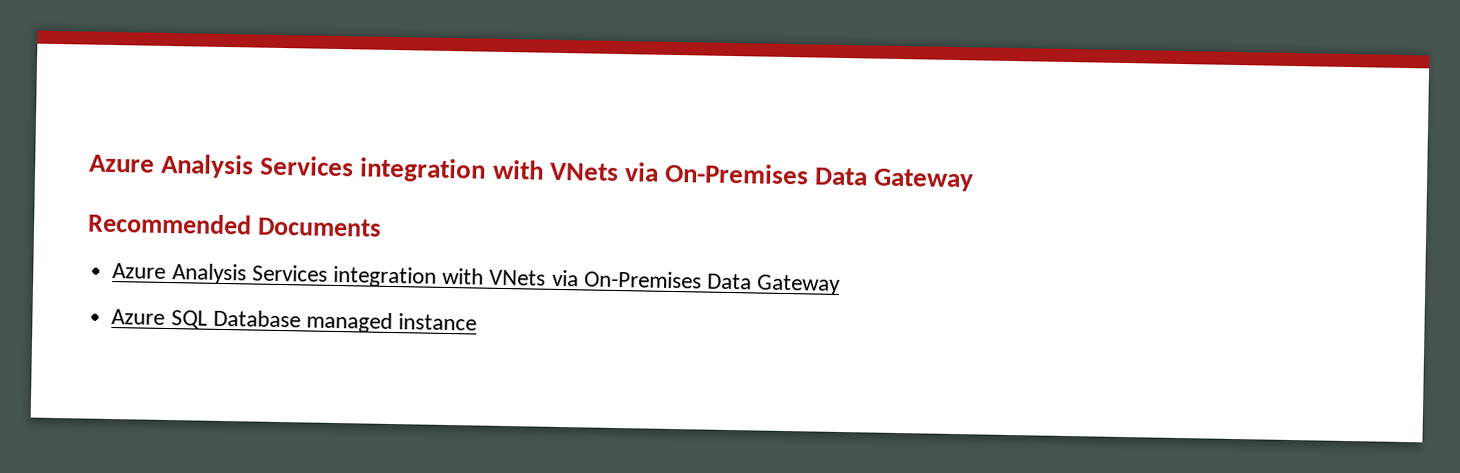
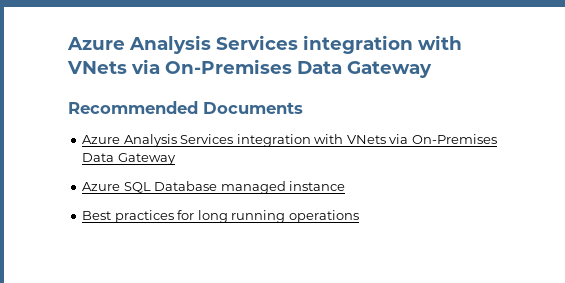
(478, 322) none -> [82,210,359,223] // Best practices for long running operations

